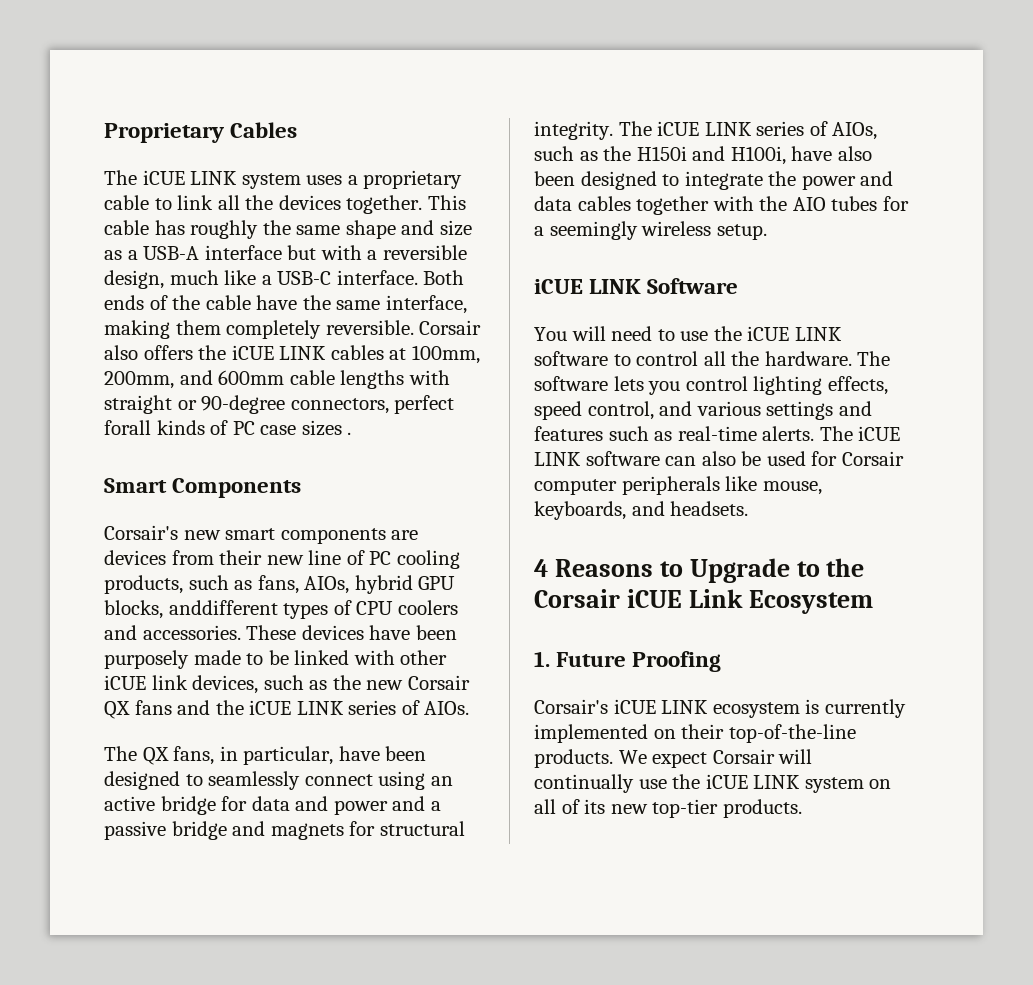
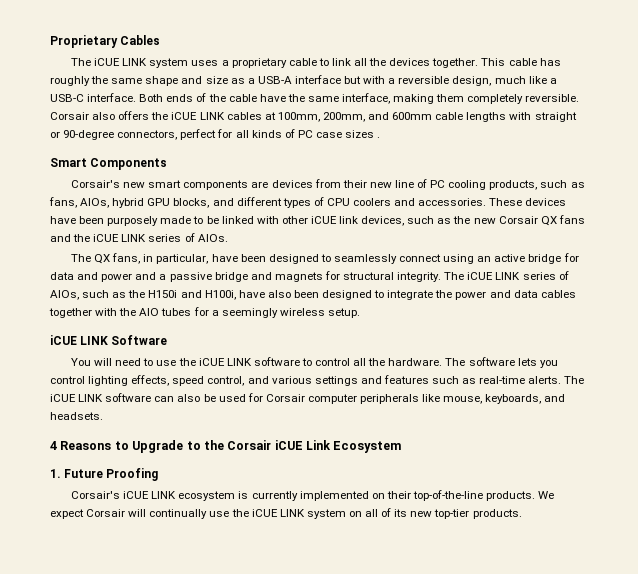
[104,420,151,435] forall -> [217,129,249,138] for all
[168,600,278,615] anddifferent -> [212,197,282,206] and different

